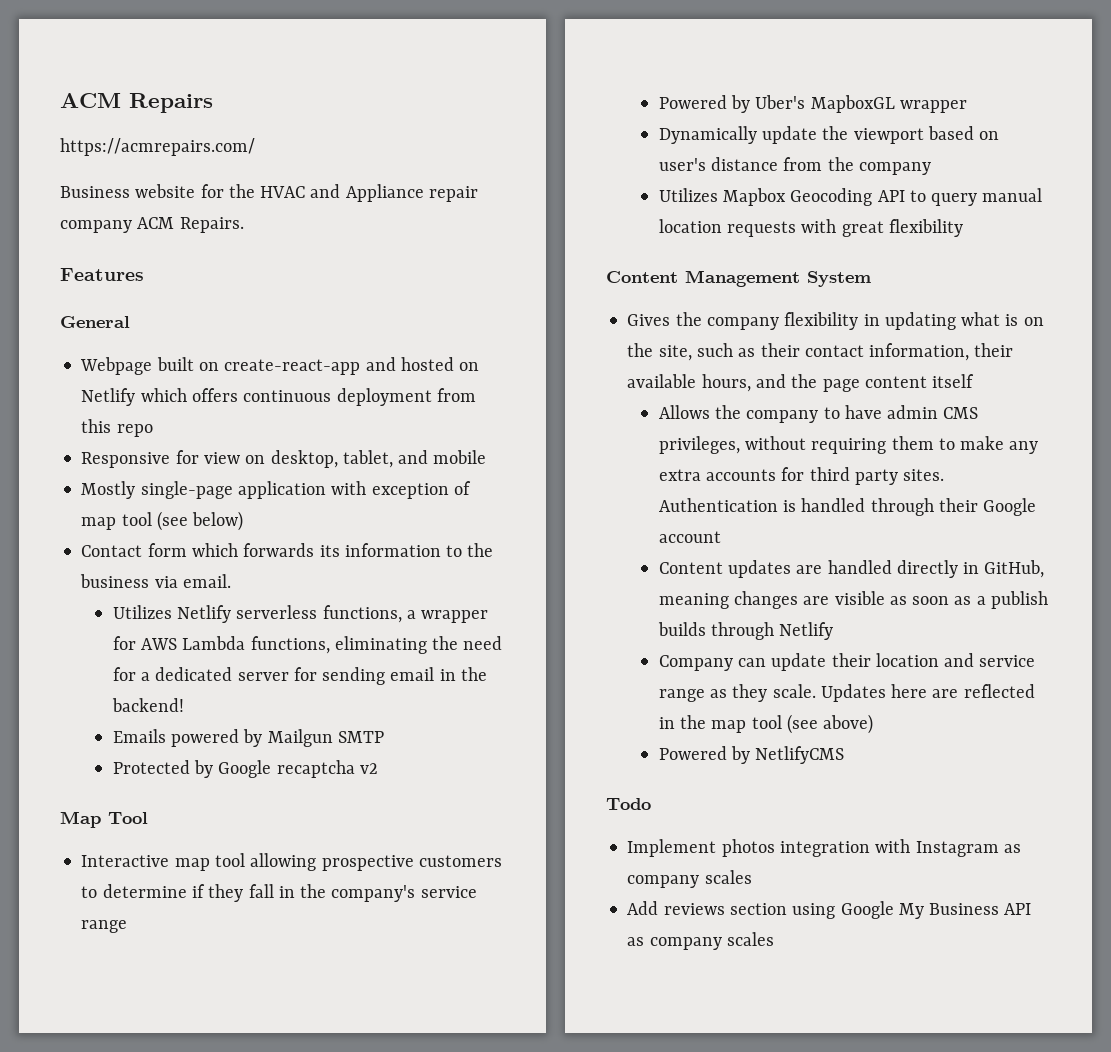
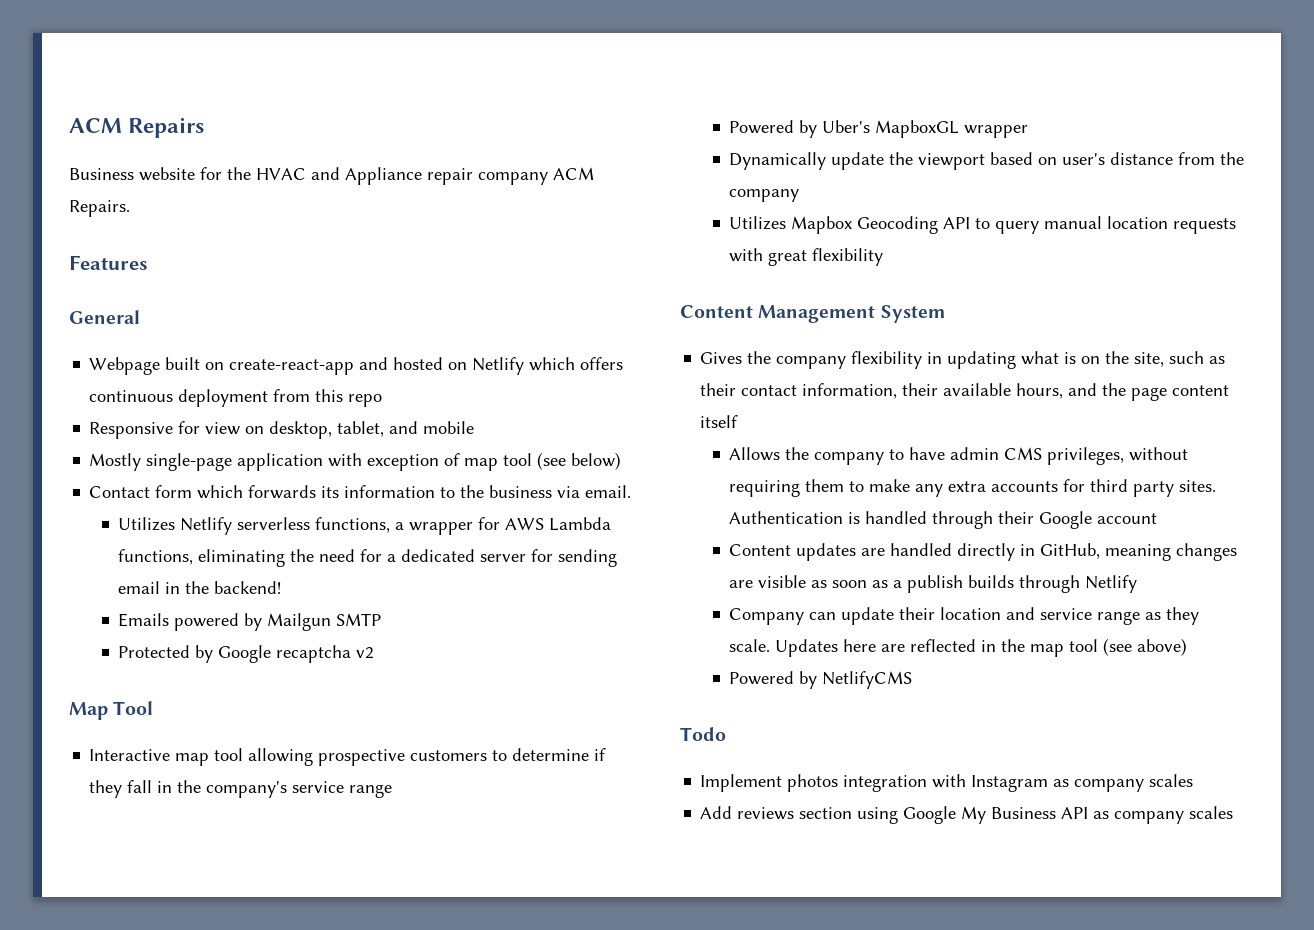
[60,138,255,156] // https://acmrepairs.com/ -> (205, 127) none

